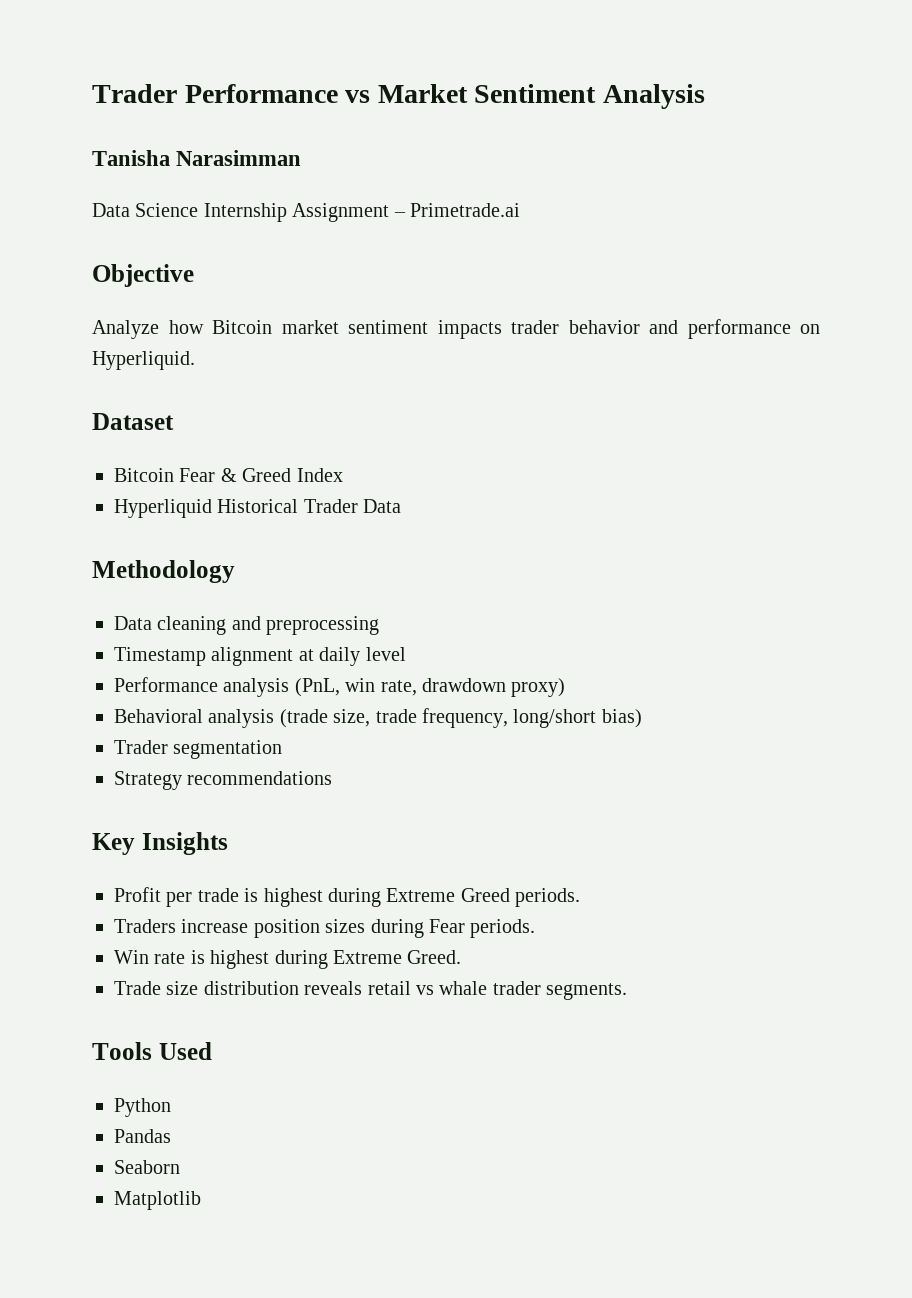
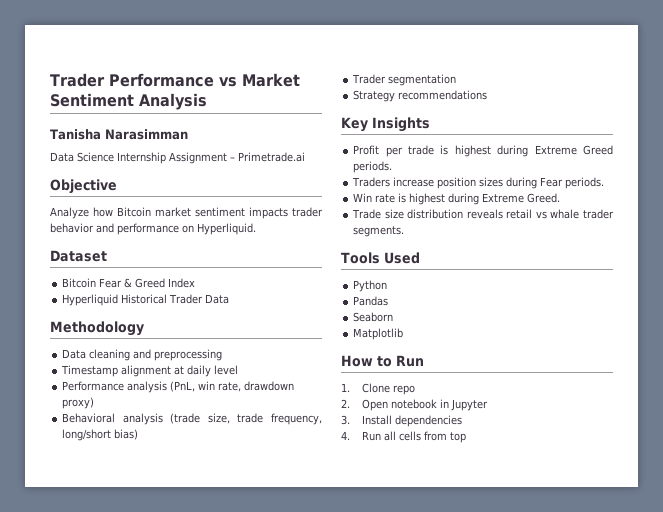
(201, 1200) none -> [341,355,424,367] [341,383,416,395] [341,399,489,411] [341,415,463,427] [341,431,467,443] // How to Run // 1. Clone repo // 2. Open notebook in Jupyter // 3. Install dependencies // 4. Run all cells from top

